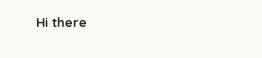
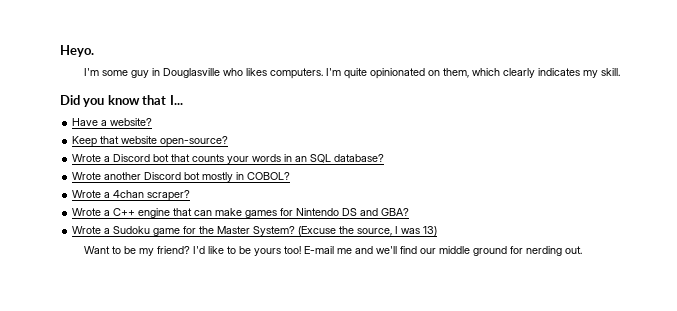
[36,17,87,27] Hi there -> [60,45,94,57] [83,68,620,79] [60,95,183,107] [72,118,153,126] [72,136,229,147] [72,154,385,164] [72,172,291,182] [72,190,191,201] [72,208,410,218] [72,226,438,236] [83,246,582,256] Heyo. // I'm some guy in Douglasville who likes computers. I'm quite opinionated on them, which clearly indicates my skill. // Did you know that I... // Have a website? // Keep that website open-source? // Wrote a Discord bot that counts your words in an SQL database? // Wrote another Discord bot mostly in COBOL? // Wrote a 4chan scraper? // Wrote a C++ engine that can make games for Nintendo DS and GBA? // Wrote a Sudoku game for the Master System? (Excuse the source, I was 13) // Want to be my friend? I'd like to be yours too! E-mail me and we'll find our middle ground for nerding out.

